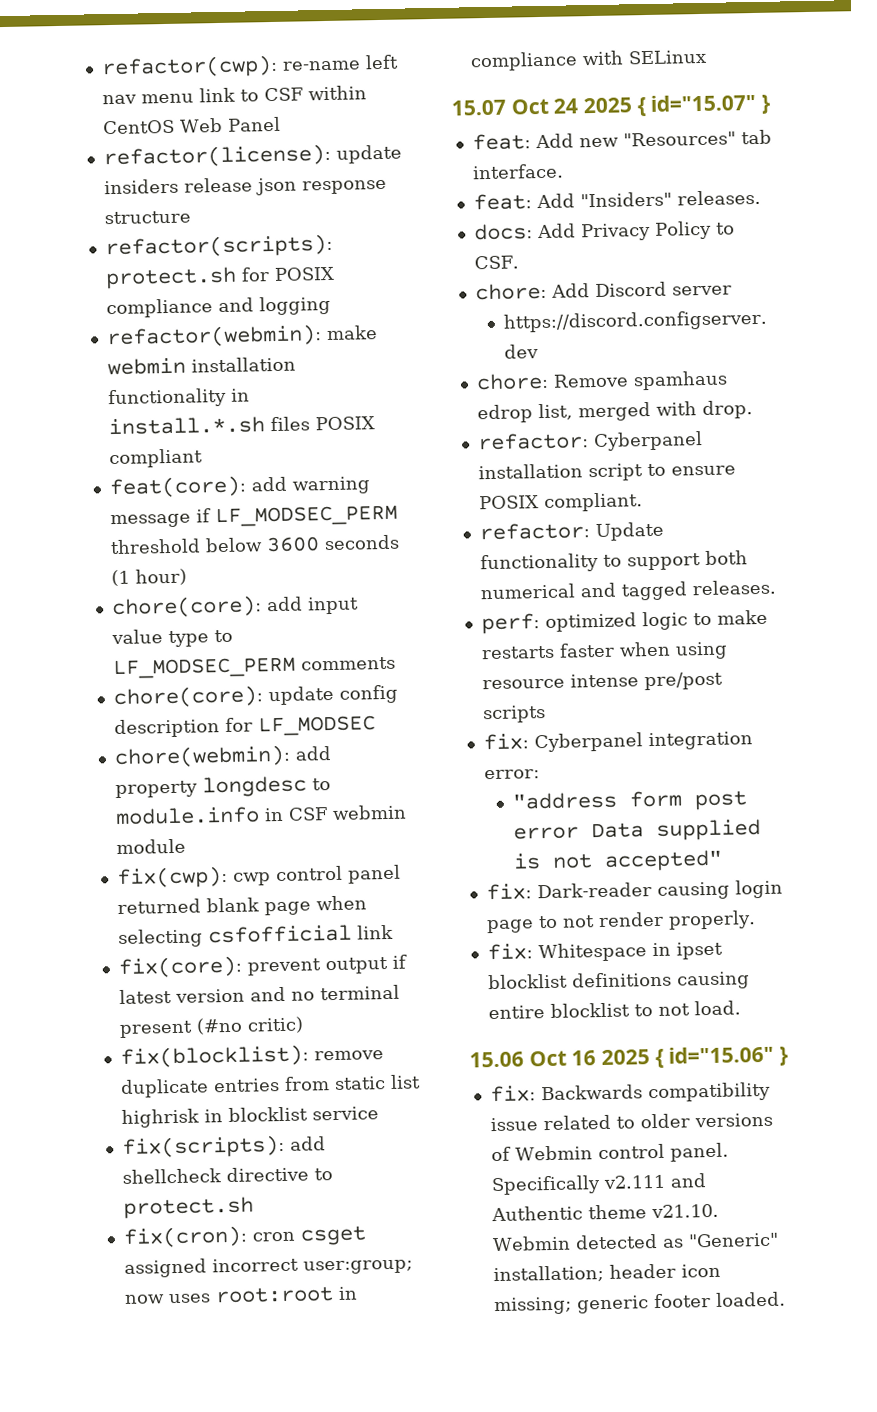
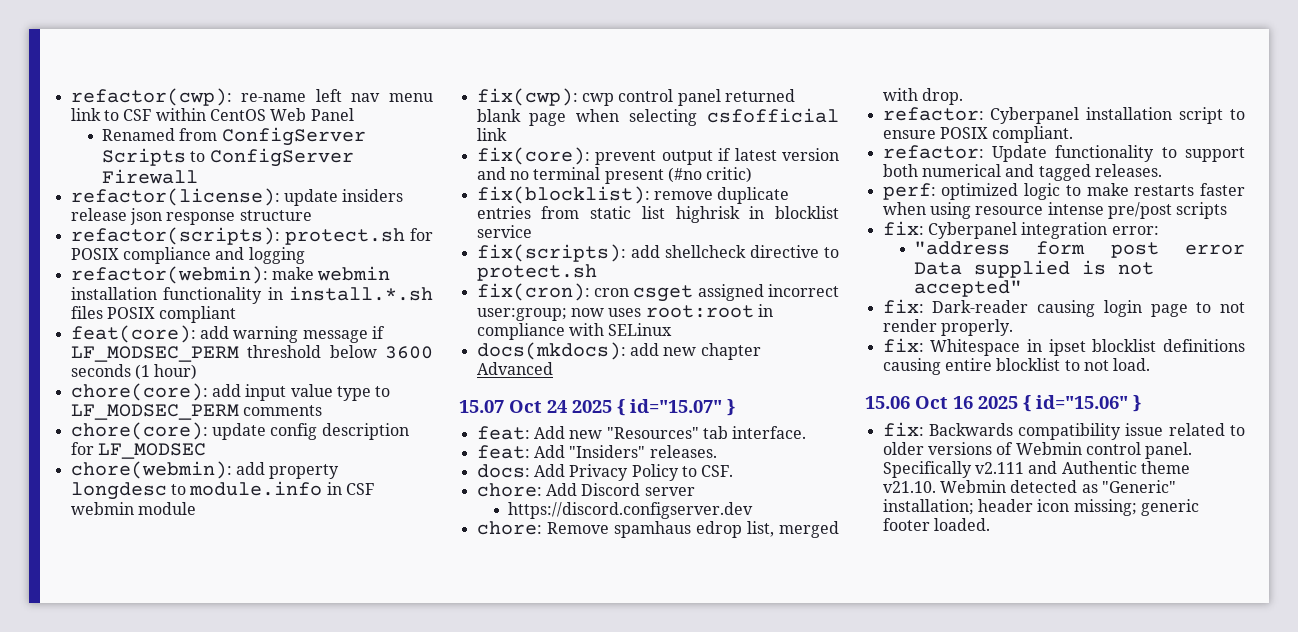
(281, 124) none -> [101,127,366,146] [101,148,354,167] [101,169,198,184] // Renamed from ConfigServer Scripts to ConfigServer Firewall
(707, 57) none -> [476,342,761,360] [476,362,553,375] // docs(mkdocs): add new chapter Advanced

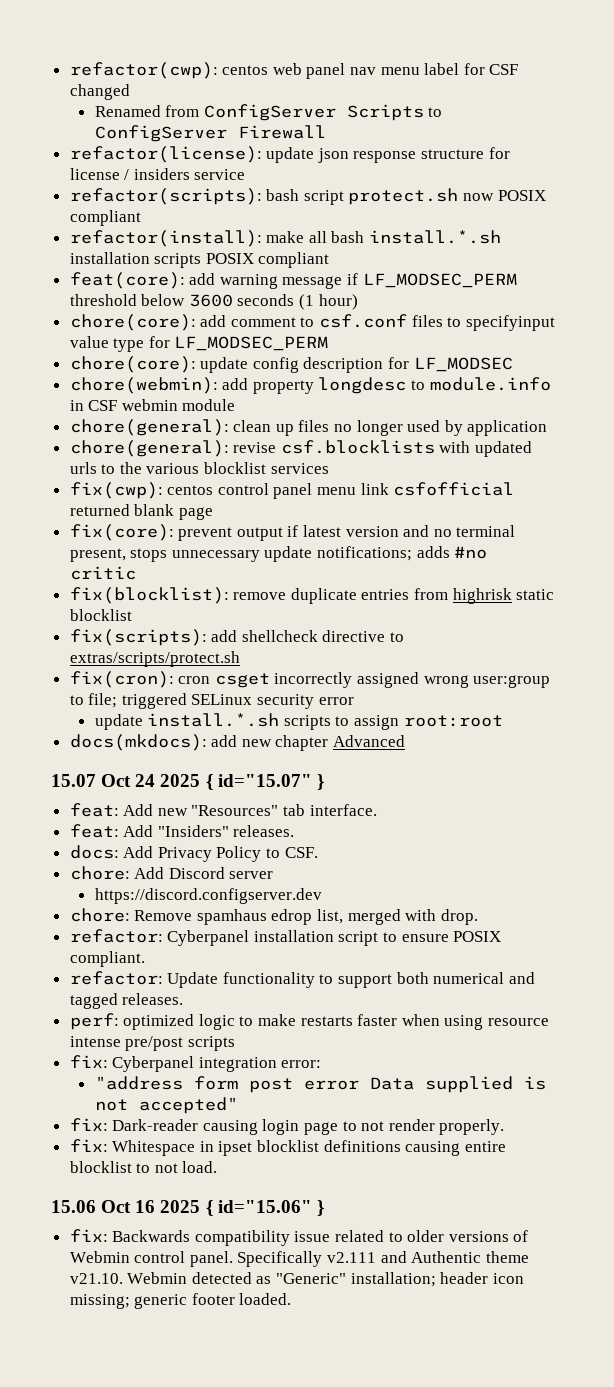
[241,89,434,102] [70,108,354,121] re-name left nav menu link to CSF within CentOS Web Panel -> [222,63,519,79] [69,84,130,100] centos web panel nav menu label for CSF changed
[342,189,404,202] [70,208,127,221] insiders release -> (315, 155) none
[70,227,433,245] [70,247,305,264] [70,266,391,284] [70,286,433,304] [70,306,103,319] // refactor(scripts): protect.sh for POSIX compliance and logging // refactor(webmin): make webmin installation functionality in install.*.sh files -> [488,147,510,159] [69,168,246,180] [69,188,546,205] [69,210,141,226] [69,230,502,247] [69,252,202,268] for license / insiders service // refactor(scripts): bash script protect.sh now POSIX compliant // refactor(install): make all bash install.*.sh installation scripts
[245,384,287,401] input -> [230,314,555,331] comment to csf.conf files to specifyinput
[375,386,391,397] [70,404,322,420] to LF_MODSEC_PERM comments -> [148,336,329,351] for LF_MODSEC_PERM
(196, 508) none -> [69,419,548,436] [69,440,533,457] [69,462,329,474] // chore(general): clean up files no longer used by application // chore(general): revise csf.blocklists with updated urls to the various blocklist services
[581,93,614,106] cwp -> [167,485,214,495] centos
(721, 97) none -> [317,482,515,496] menu link csfofficial
[576,108,839,126] [476,128,507,141] when selecting csfofficial link -> (213, 513) none
[604,167,753,184] present (#no critic) -> [69,546,488,562] [69,566,136,580] present, stops unnecessary update notifications; adds #no critic
[590,206,839,223] [476,225,532,238] static list highrisk in blocklist service -> [452,588,555,604] [69,609,132,621] highrisk static blocklist
[476,264,597,281] protect.sh -> [69,651,240,667] extras/scripts/protect.sh
[697,284,839,301] [476,304,773,321] [476,323,673,340] assigned incorrect user:group; now uses root:root in compliance with SELinux -> [274,672,551,688] [69,693,354,709] [94,713,503,730] incorrectly assigned wrong user:group to file; triggered SELinux security error // update install.*.sh scripts to assign root:root

